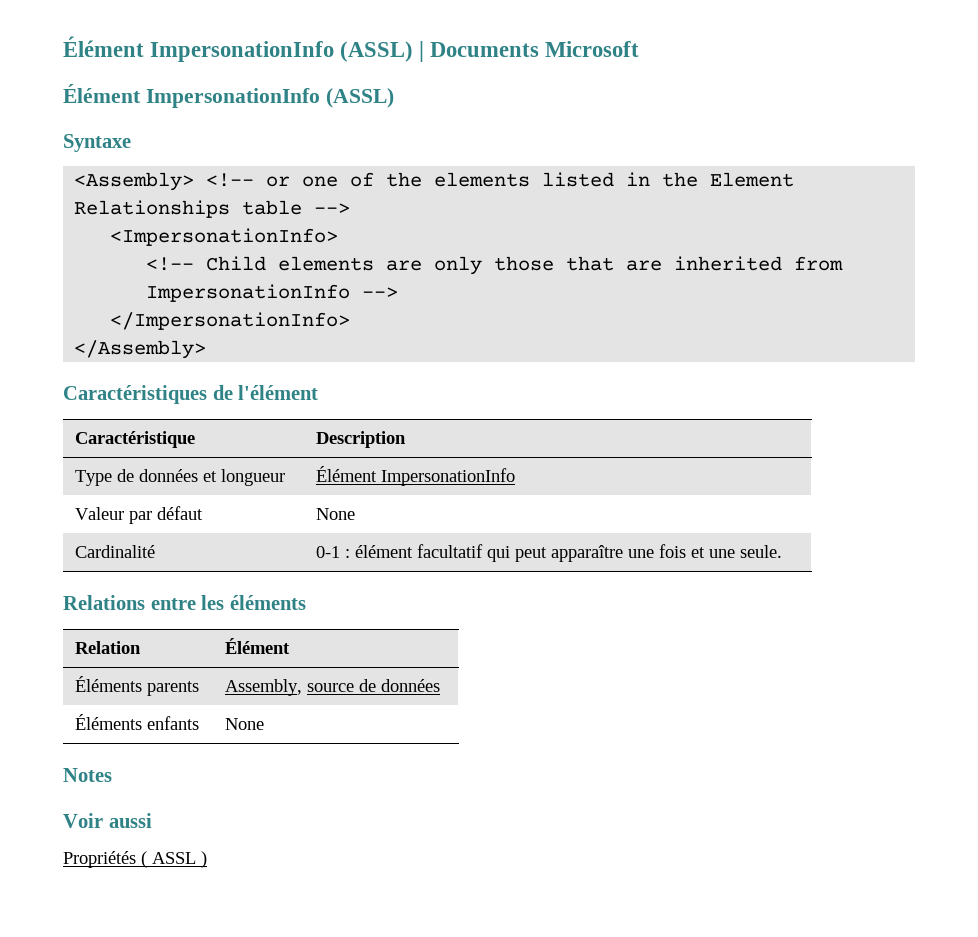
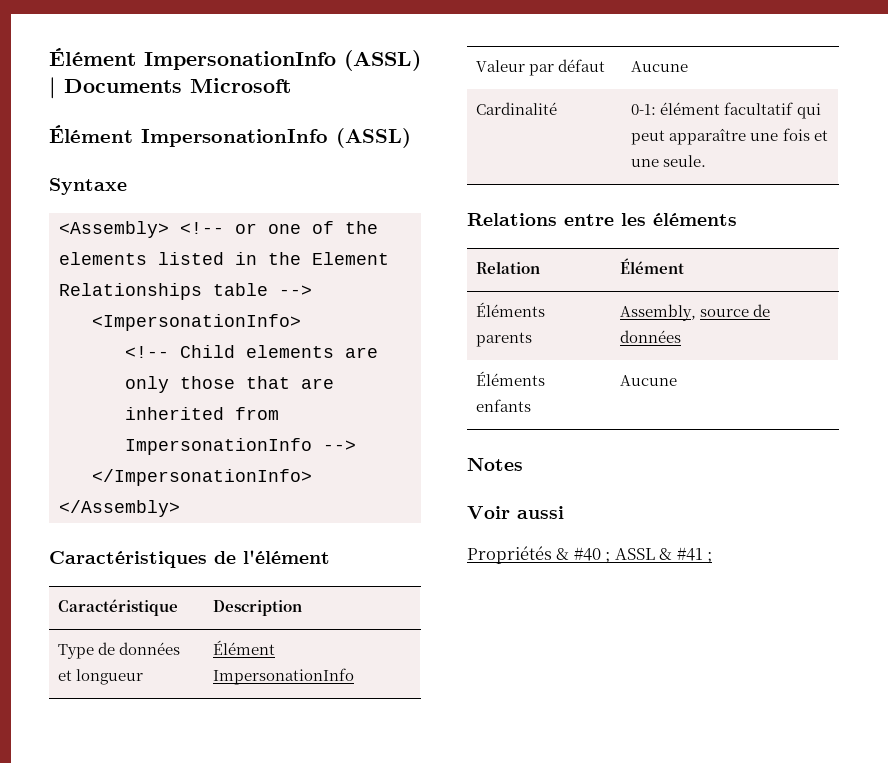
[316,508,356,520] | None -> [631,61,689,72] | Aucune
[316,546,351,558] 0-1 : -> [631,104,657,115] 0-1:
[225,718,265,730] | None -> [620,375,678,386] | Aucune
[141,851,207,868] ( ASSL ) -> [556,547,713,564] & #40 ; ASSL & #41 ;

